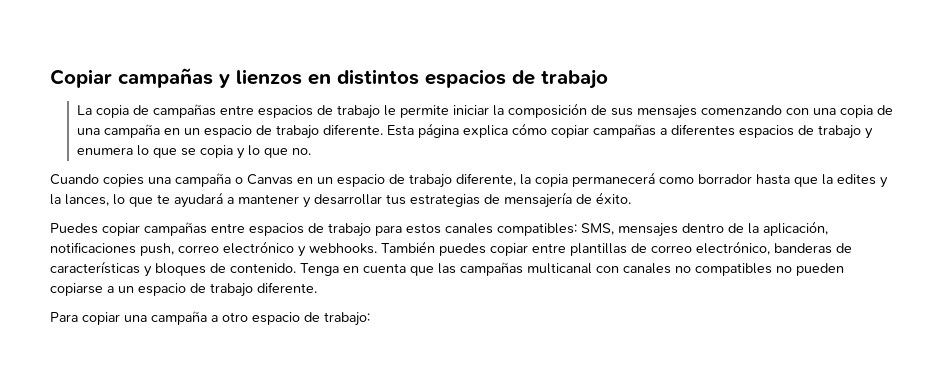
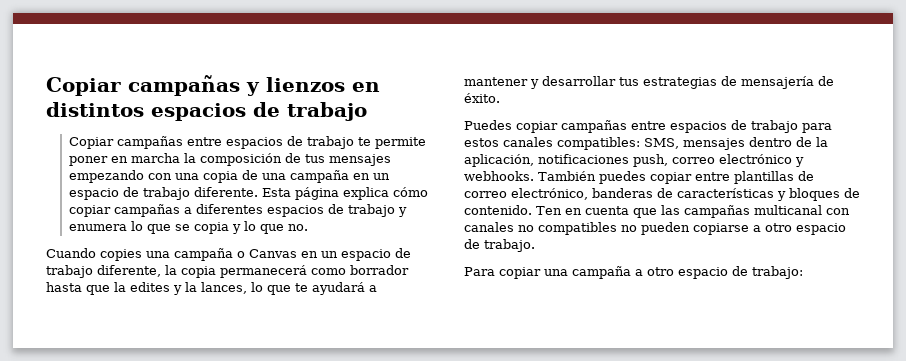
[77,103,783,119] La copia de campañas entre espacios de trabajo le permite iniciar la composición de sus mensajes comenzando -> [68,136,426,149] [68,153,391,166] [68,170,144,183] Copiar campañas entre espacios de trabajo te permite poner en marcha la composición de tus mensajes empezando
[300,263,339,276] Tenga -> [536,206,562,215] Ten
[118,282,317,297] un espacio de trabajo diferente. -> [765,223,846,235] [464,239,535,252] otro espacio de trabajo.

